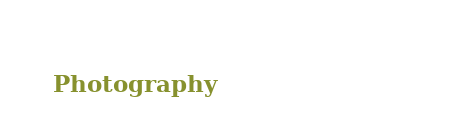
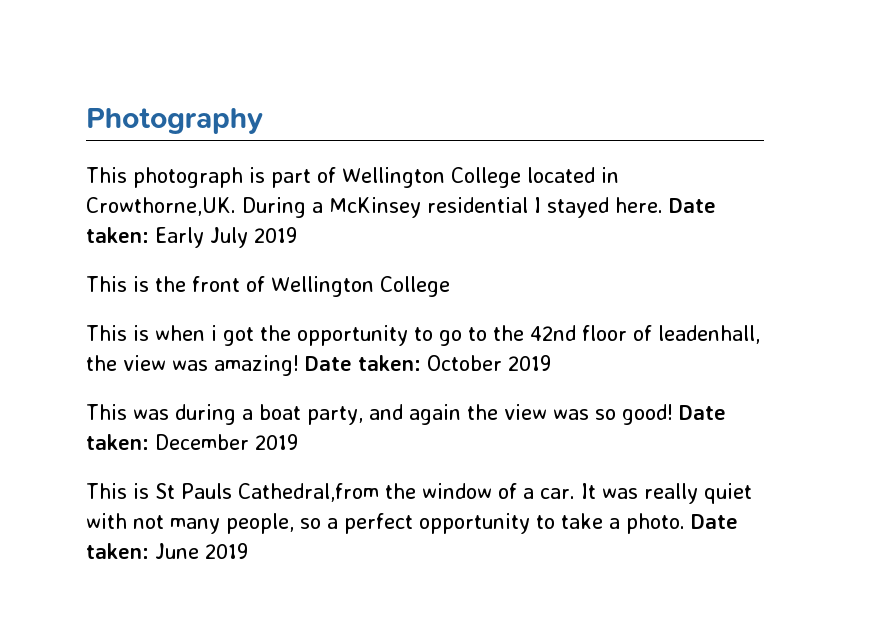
(218, 86) none -> [86,167,619,188] [86,197,716,218] [86,227,297,248] [86,276,450,297] [86,325,760,346] [86,355,551,376] [86,404,726,425] [86,434,298,450] [86,483,752,504] [86,513,738,534] [86,543,248,559] // This photograph is part of Wellington College located in Crowthorne,UK. During a McKinsey residential I stayed here. Date taken: Early July 2019 // This is the front of Wellington College // This is when i got the opportunity to go to the 42nd floor of leadenhall, the view was amazing! Date taken: October 2019 // This was during a boat party, and again the view was so good! Date taken: December 2019 // This is St Pauls Cathedral,from the window of a car. It was really quiet with not many people, so a perfect opportunity to take a photo. Date taken: June 2019

